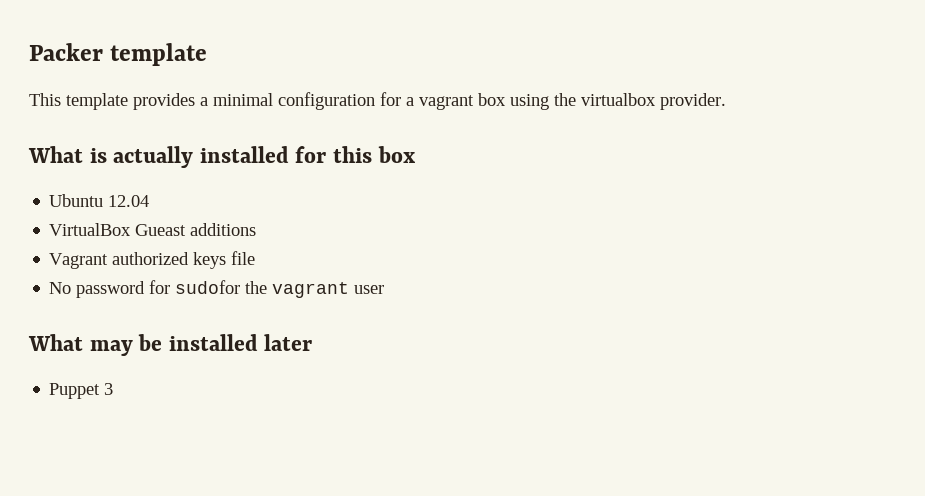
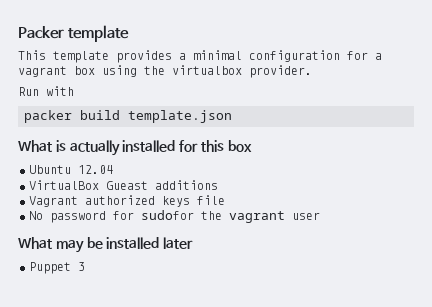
(726, 101) none -> [18,86,74,96] [24,110,232,123] // Run with // packer build template.json

